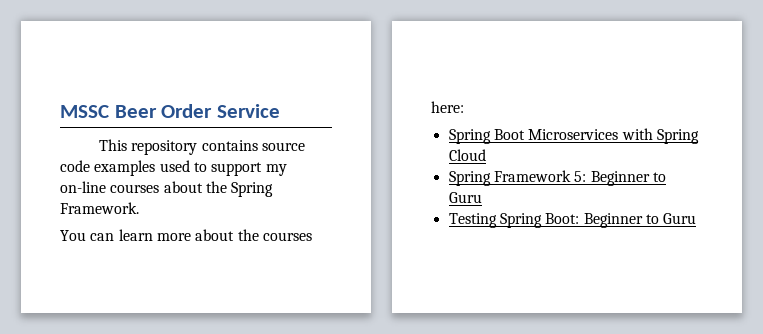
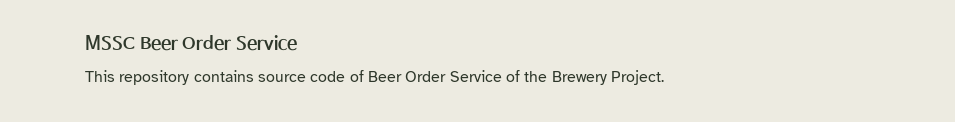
[94,160,287,176] [60,181,274,197] [60,202,139,214] [60,229,312,241] [431,101,464,113] [448,128,699,144] [448,149,486,161] [448,170,666,186] [448,192,482,203] [448,213,697,228] examples used to support my on-line courses about the Spring Framework. // You can learn more about the courses here: // Spring Boot Microservices with Spring Cloud // Spring Framework 5: Beginner to Guru // Testing Spring Boot: Beginner to Guru -> [349,70,664,85] of Beer Order Service of the Brewery Project.

